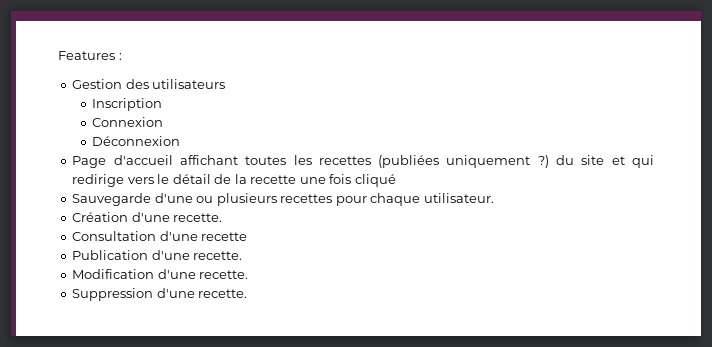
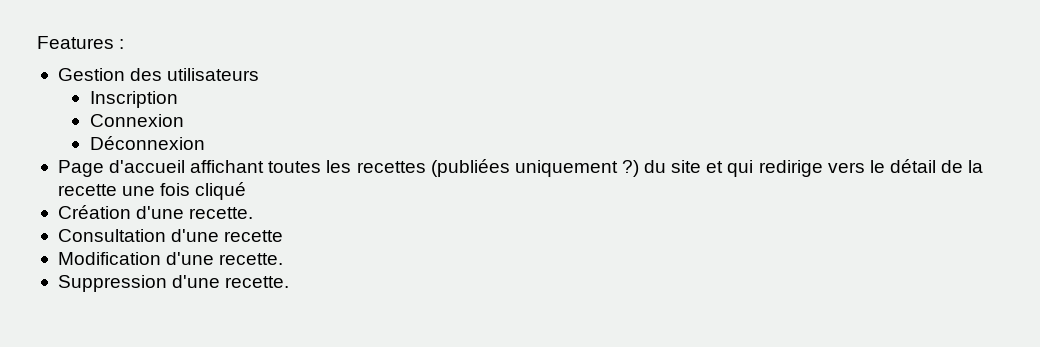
[72,193,494,206] // Sauvegarde d'une ou plusieurs recettes pour chaque utilisateur. -> (247, 191) none
[72,250,243,260] // Publication d'une recette. -> (284, 236) none

